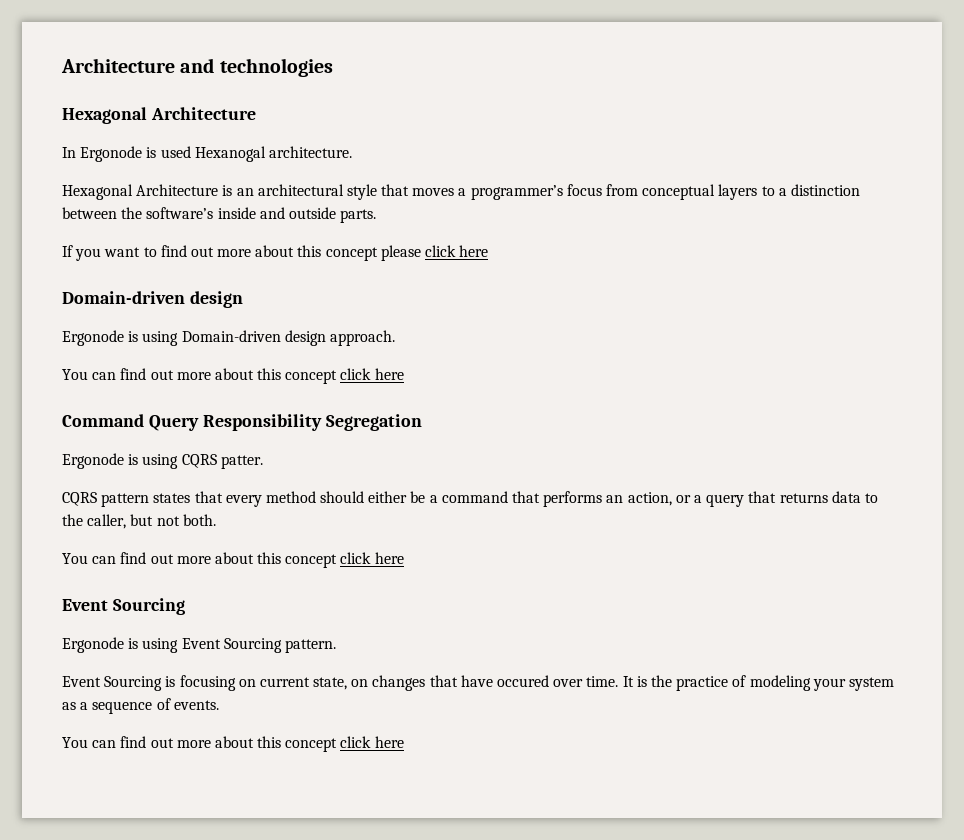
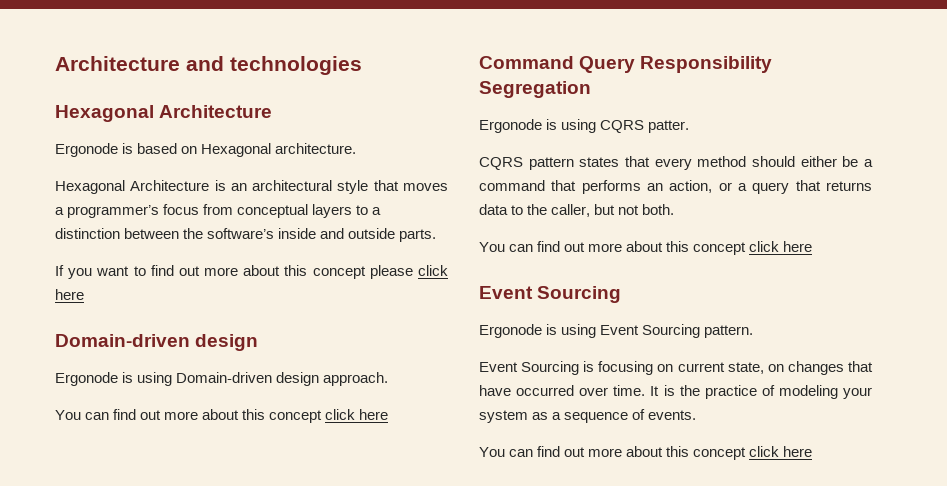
[62,146,266,162] In Ergonode is used Hexanogal -> [55,143,272,157] Ergonode is based on Hexagonal
[497,675,550,687] occured -> [516,385,575,396] occurred

